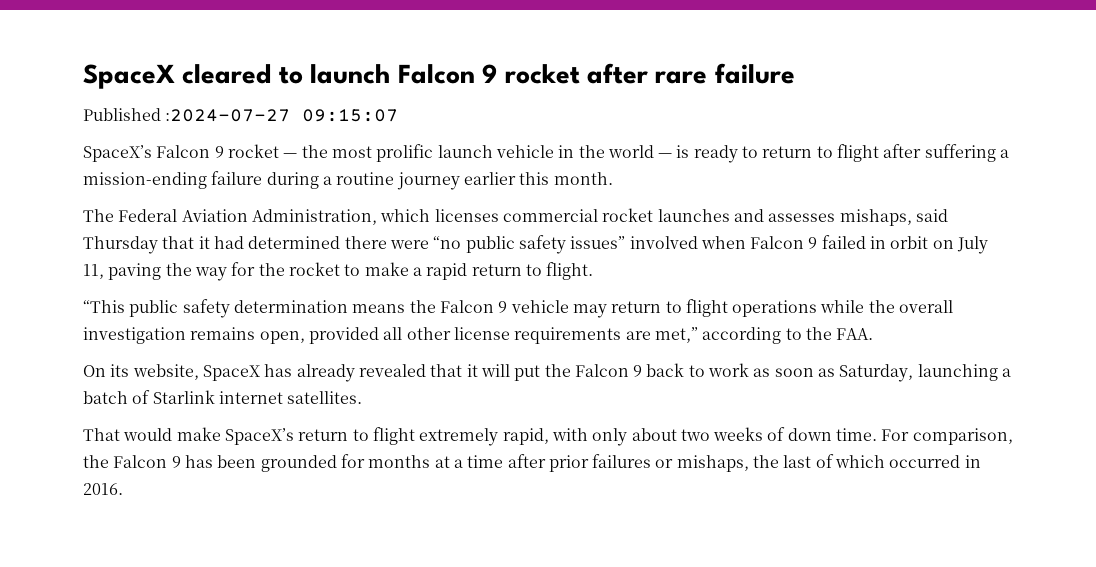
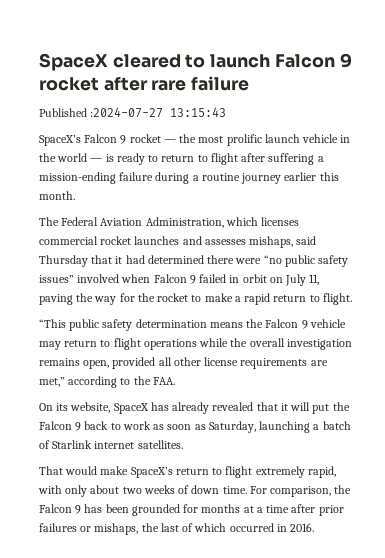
[302,109,399,122] 09:15:07 -> [170,107,227,117] 13:15:43

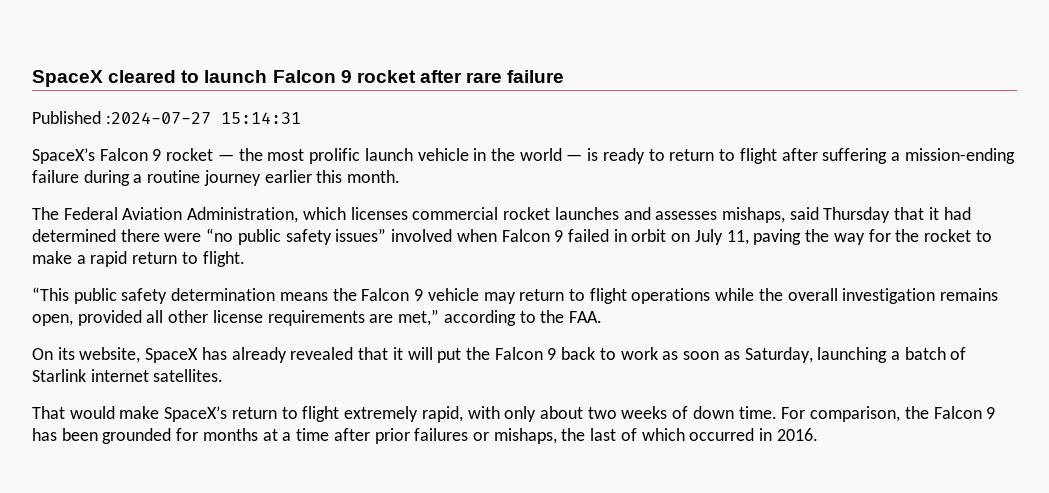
[170,107,227,117] 13:15:43 -> [220,112,301,124] 15:14:31

